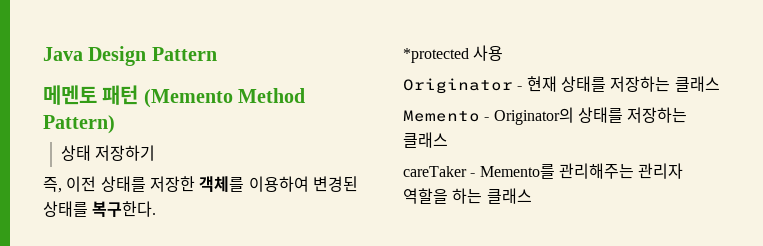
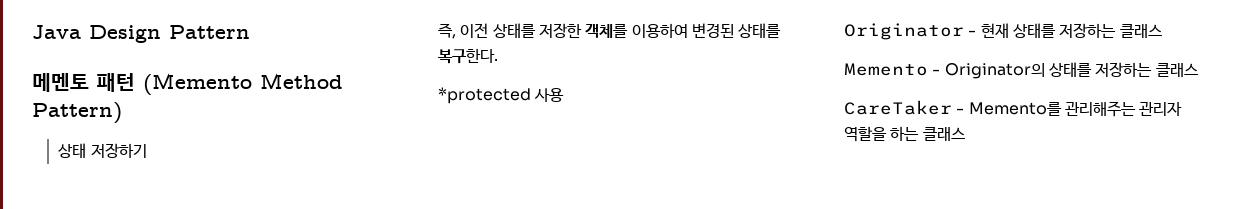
[403,166,467,177] careTaker -> [844,100,952,115] CareTaker

